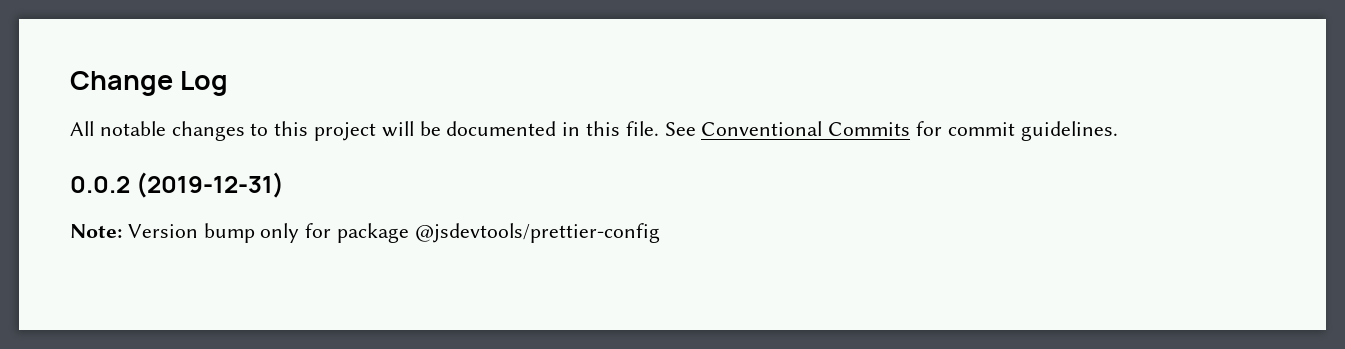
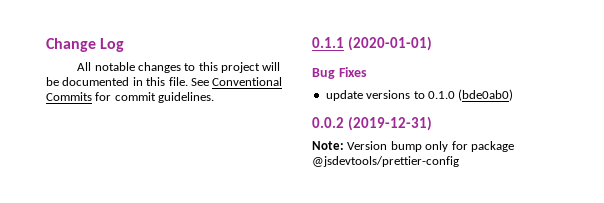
(1118, 131) none -> [312,36,432,51] [312,67,367,79] [325,89,514,101] // 0.1.1 (2020-01-01) // Bug Fixes // update versions to 0.1.0 (bde0ab0)

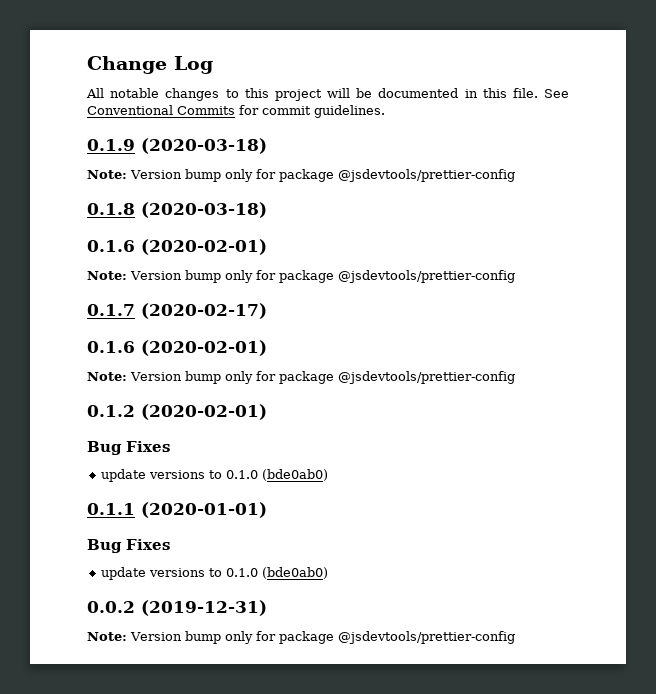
(215, 97) none -> [87,138,267,154] [87,169,515,182] [87,202,267,218] [87,239,267,255] [87,270,515,283] [87,303,267,319] [87,340,267,356] [87,371,515,384] [87,404,267,420] [87,441,170,455] [101,469,329,482] // 0.1.9 (2020-03-18) // Note: Version bump only for package @jsdevtools/prettier-config // 0.1.8 (2020-03-18) // 0.1.6 (2020-02-01) // Note: Version bump only for package @jsdevtools/prettier-config // 0.1.7 (2020-02-17) // 0.1.6 (2020-02-01) // Note: Version bump only for package @jsdevtools/prettier-config // 0.1.2 (2020-02-01) // Bug Fixes // update versions to 0.1.0 (bde0ab0)

